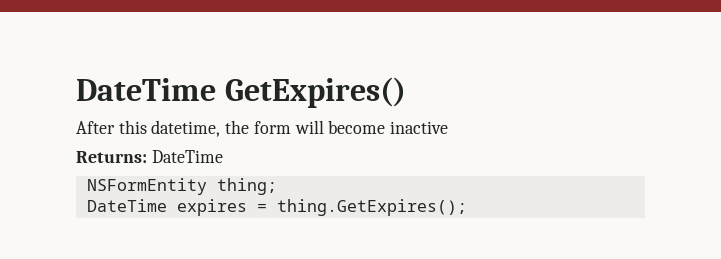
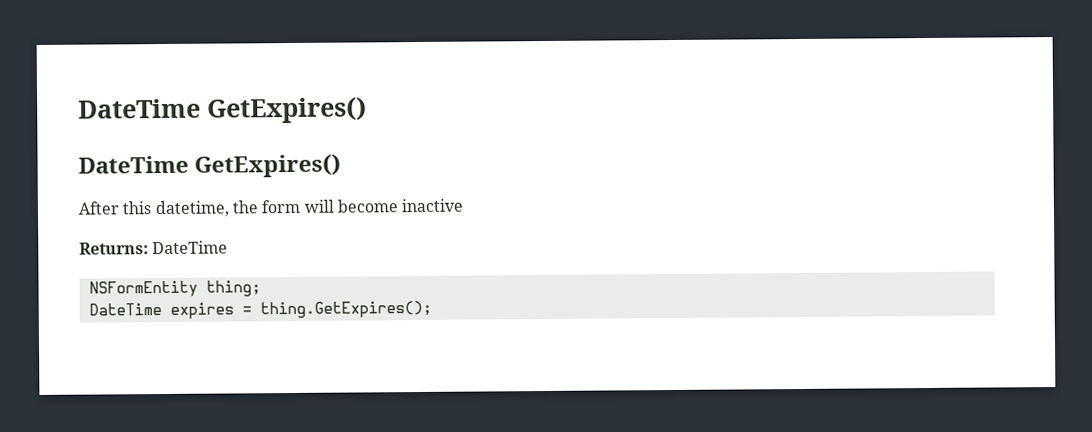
[76,77,406,108] DateTime GetExpires() -> [78,96,367,124] [78,153,342,178] DateTime GetExpires() // DateTime GetExpires()

